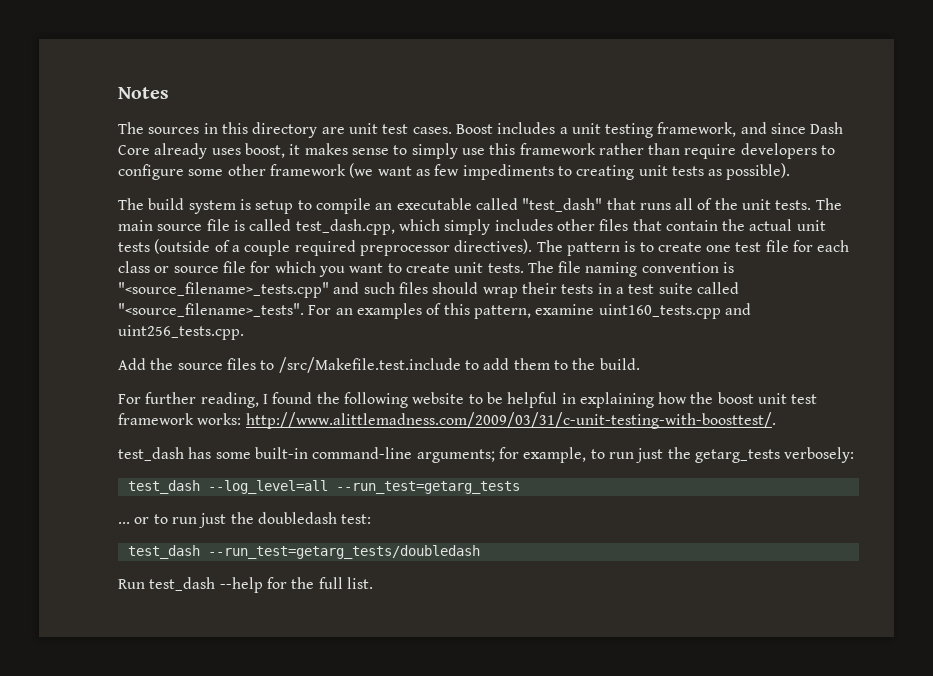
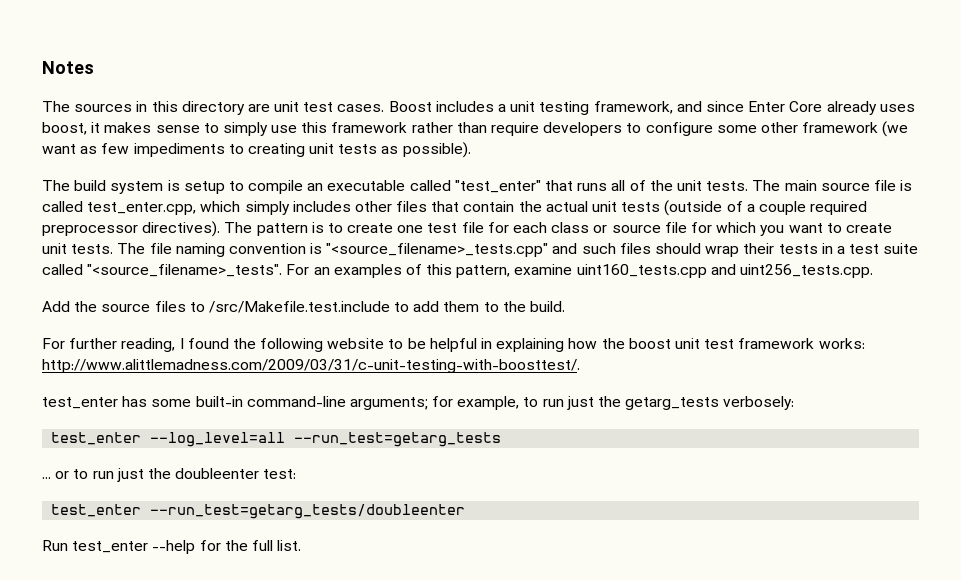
[810,122,844,134] Dash -> [748,101,786,112] Enter
[522,198,603,212] "test_dash" -> [454,180,541,193] "test_enter"
[295,219,395,235] test_dash.cpp, -> [87,202,197,215] test_enter.cpp,
[118,447,184,461] test_dash -> [42,397,118,409] test_enter
[127,480,200,494] test_dash -> [51,432,142,445] test_enter
[257,512,337,524] doubledash -> [175,468,260,479] doubleenter
[127,545,480,559] test_dash --run_test=getarg_tests/doubledash -> [51,504,466,519] test_enter --run_test=getarg_tests/doubleenter
[149,577,216,591] test_dash -> [72,541,149,553] test_enter

